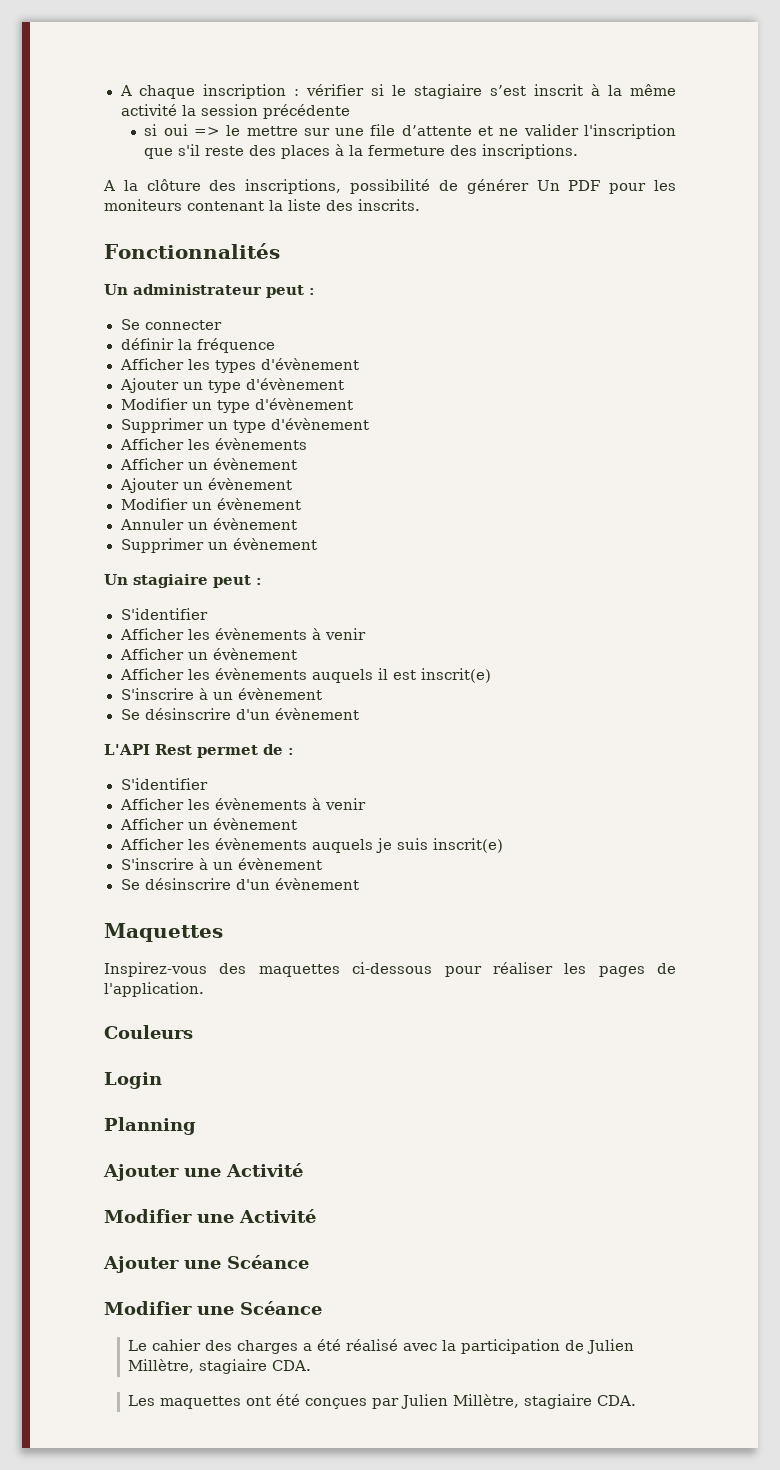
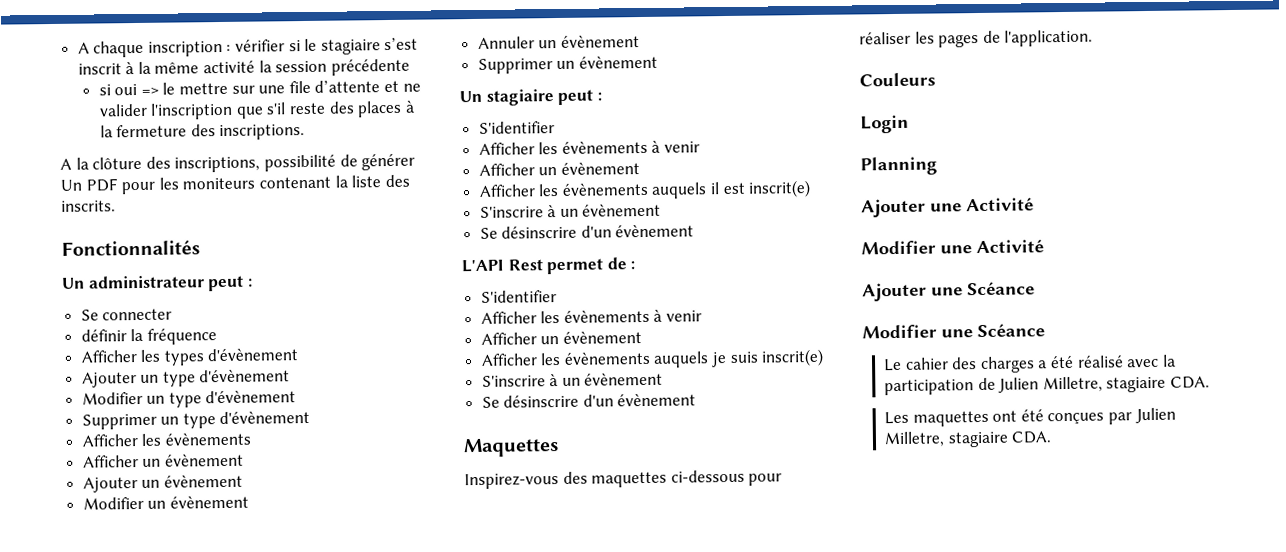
[127,1359,194,1373] Millètre, -> [1042,376,1103,393] Milletre,
[452,1394,519,1408] Millètre, -> [883,431,945,448] Milletre,

